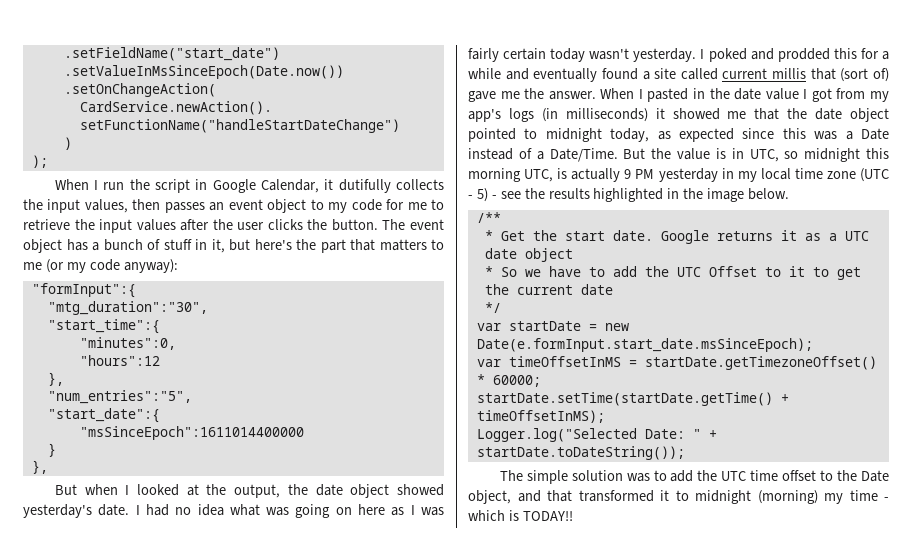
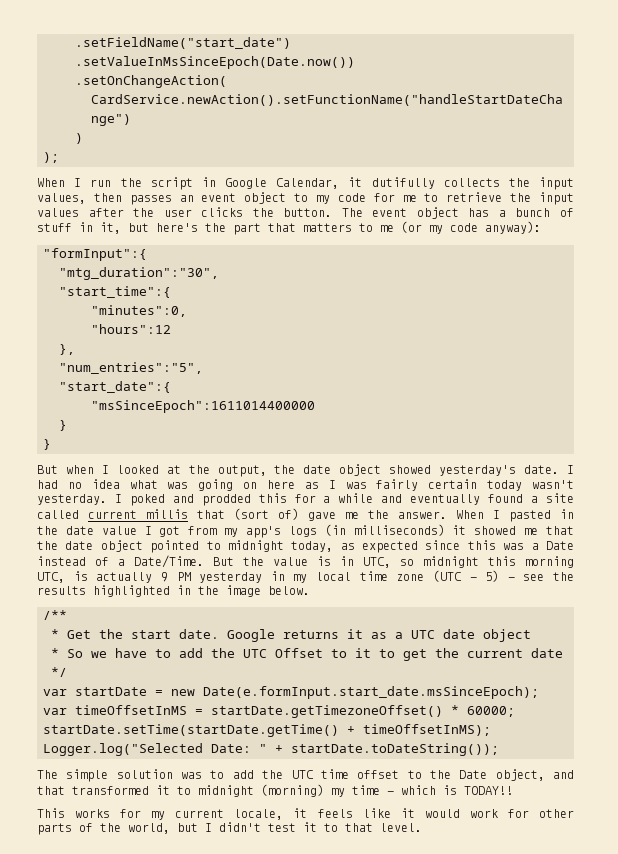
[31,460,48,474] }, -> [43,439,51,450] }
(573, 516) none -> [37,808,575,820] [37,822,422,835] // This works for my current locale, it feels like it would work for other parts of the world, but I didn't test it to that level.

